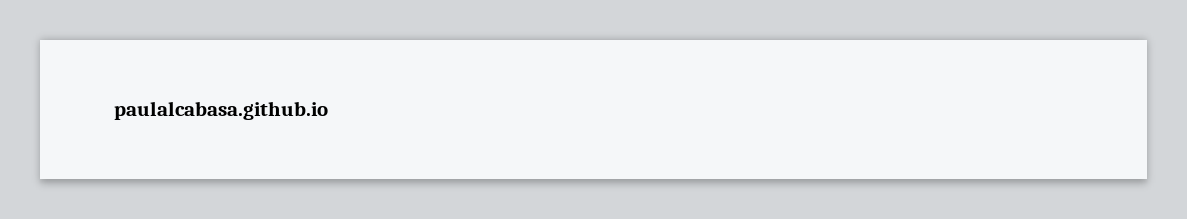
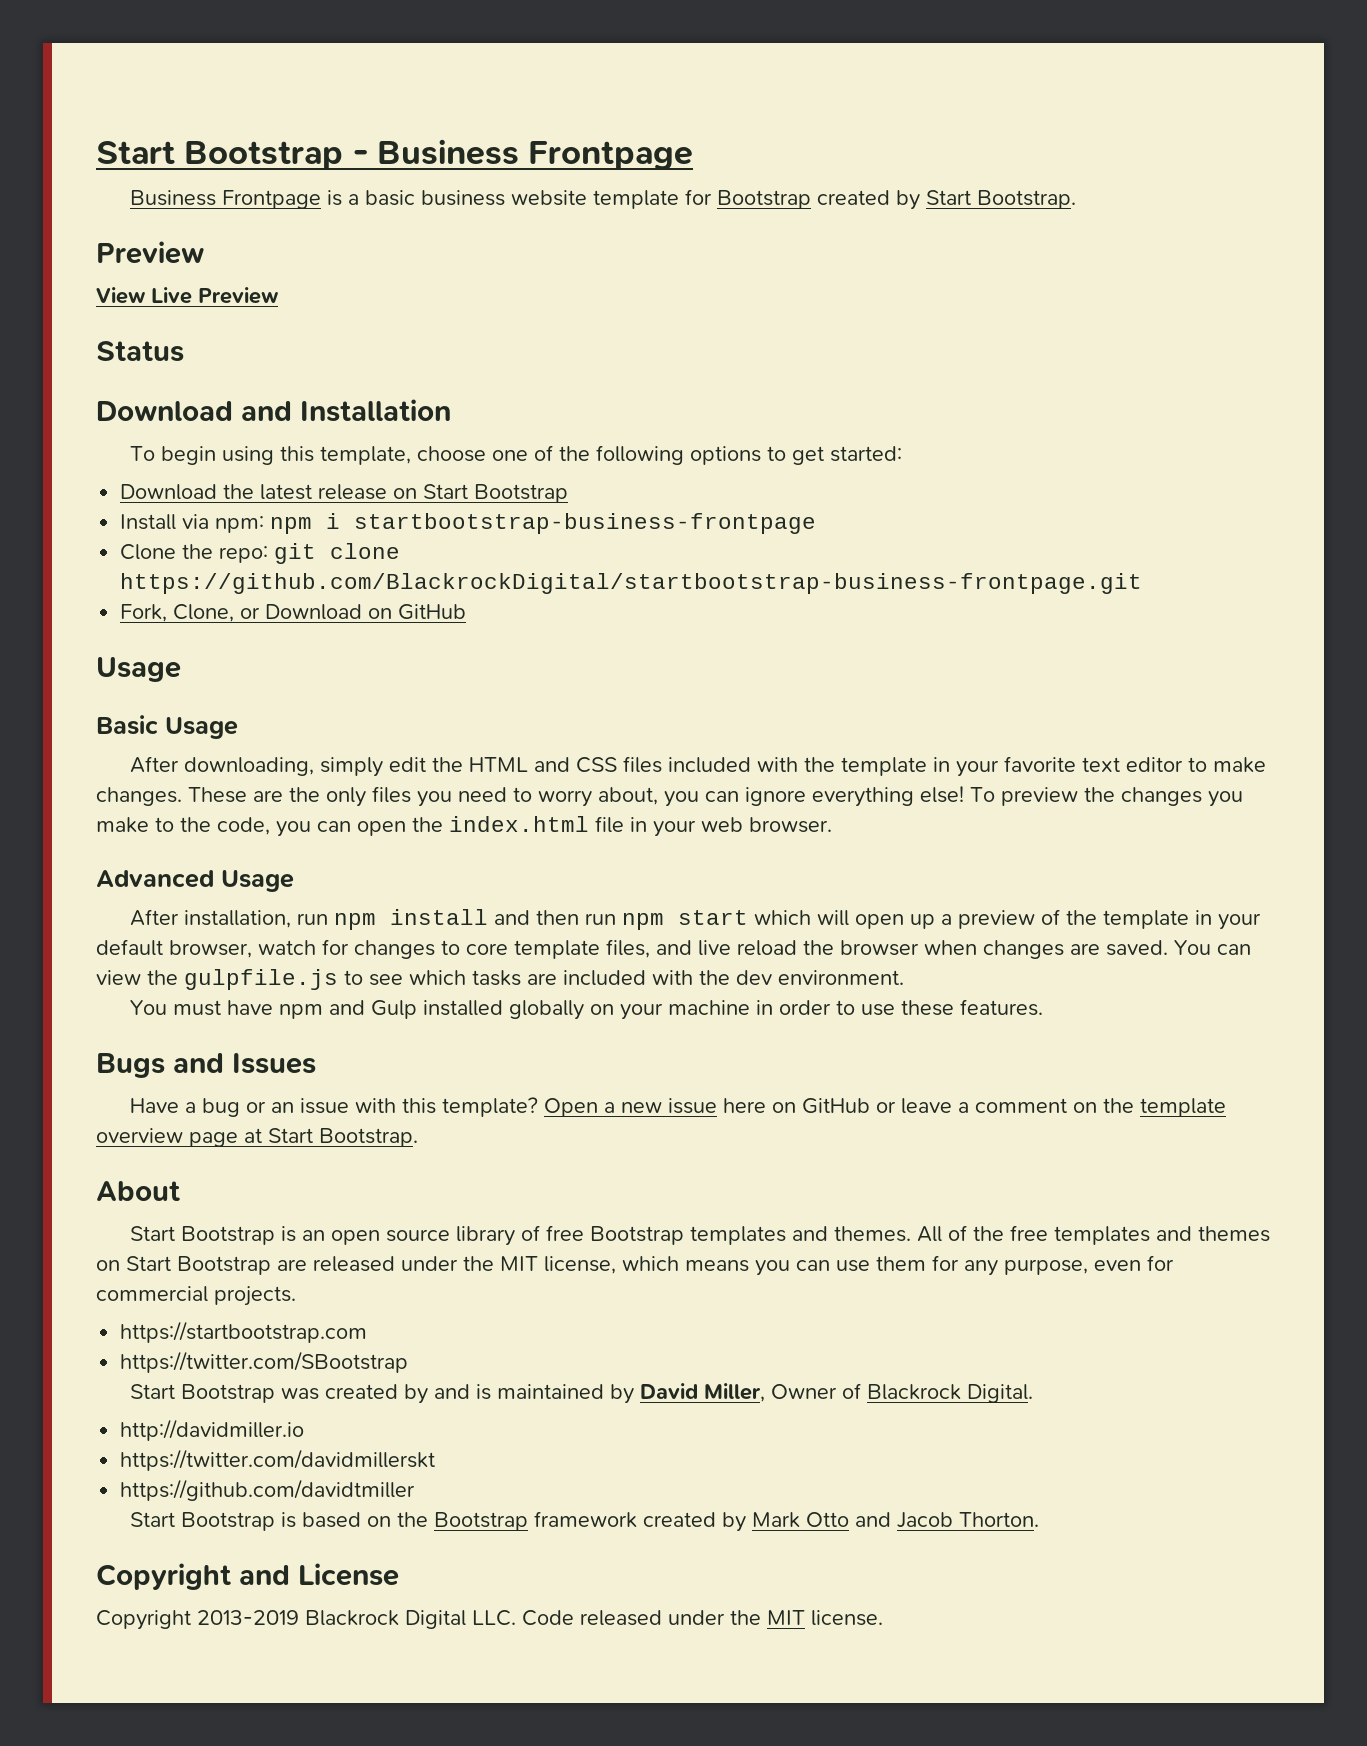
[114,101,328,120] paulalcabasa.github.io -> [96,139,694,170] [130,189,1077,210] [96,241,204,264] [96,287,279,304] [96,341,184,362] [96,399,451,422] [130,445,903,465] [120,484,569,503] [120,513,817,534] [120,543,401,564] [120,573,1143,594] [120,604,467,622] [96,657,181,682] [96,715,238,739] [130,756,1267,777] [96,786,1243,807] [96,816,832,837] [96,870,294,892] [130,909,1262,930] [96,939,1251,959] [96,969,904,990] [130,999,1044,1020] [96,1053,316,1078] [130,1097,1227,1117] [96,1128,418,1147] [96,1181,180,1201] [130,1225,1271,1246] [96,1255,1174,1276] [96,1286,296,1306] [120,1321,368,1343] [120,1351,409,1373] [130,1383,1034,1404] [120,1419,305,1441] [120,1449,436,1471] [120,1479,416,1501] [130,1511,1040,1532] [96,1563,399,1590] [96,1610,883,1630] Start Bootstrap - Business Frontpage // Business Frontpage is a basic business website template for Bootstrap created by Start Bootstrap. // Preview // View Live Preview // Status // Download and Installation // To begin using this template, choose one of the following options to get started: // Download the latest release on Start Bootstrap // Install via npm: npm i startbootstrap-business-frontpage // Clone the repo: git clone https://github.com/BlackrockDigital/startbootstrap-business-frontpage.git // Fork, Clone, or Download on GitHub // Usage // Basic Usage // After downloading, simply edit the HTML and CSS files included with the template in your favorite text editor to make changes. These are the only files you need to worry about, you can ignore everything else! To preview the changes you make to the code, you can open the index.html file in your web browser. // Advanced Usage // After installation, run npm install and then run npm start which will open up a preview of the template in your default browser, watch for changes to core template files, and live reload the browser when changes are saved. You can view the gulpfile.js to see which tasks are included with the dev environment. // You must have npm and Gulp installed globally on your machine in order to use these features. // Bugs and Issues // Have a bug or an issue with this template? Open a new issue here on GitHub or leave a comment on the template overview page at Start Bootstrap. // About // Start Bootstrap is an open source library of free Bootstrap templates and themes. All of the free templates and themes on Start Bootstrap are released under the MIT license, which means you can use them for any purpose, even for commercial projects. // https://startbootstrap.com // https://twitter.com/SBootstrap // Start Bootstrap was created by and is maintained by David Miller, Owner of Blackrock Digital. // http://davidmiller.io // https://twitter.com/davidmillerskt // https://github.com/davidtmiller // Start Bootstrap is based on the Bootstrap framework created by Mark Otto and Jacob Thorton. // Copyright and License // Copyright 2013-2019 Blackrock Digital LLC. Code released under the MIT license.

